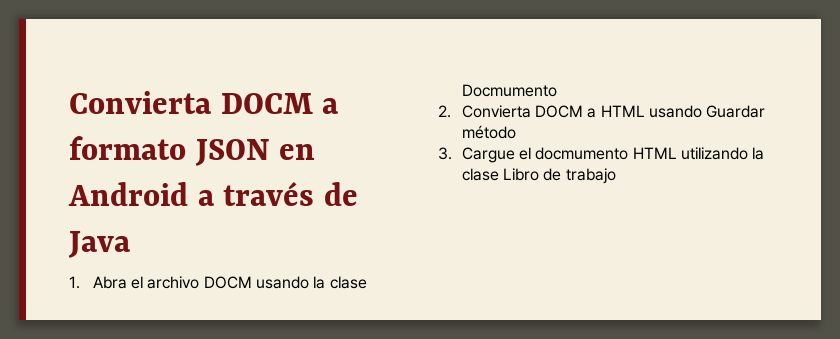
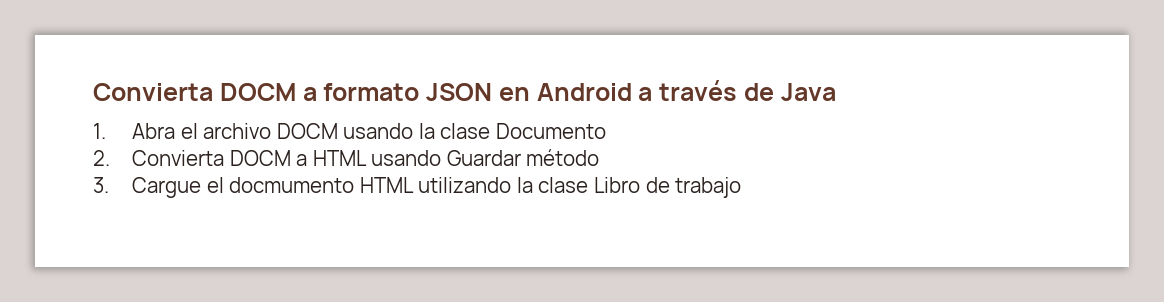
[461,84,557,97] Docmumento -> [496,123,607,139] Documento

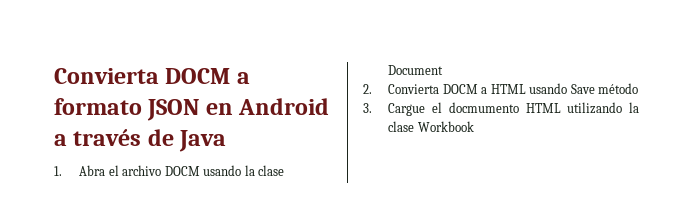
[496,123,607,139] Documento -> [388,65,444,75] Document
[446,150,521,166] Guardar -> [570,84,595,94] Save
[594,177,742,198] Libro de trabajo -> [417,121,474,132] Workbook

